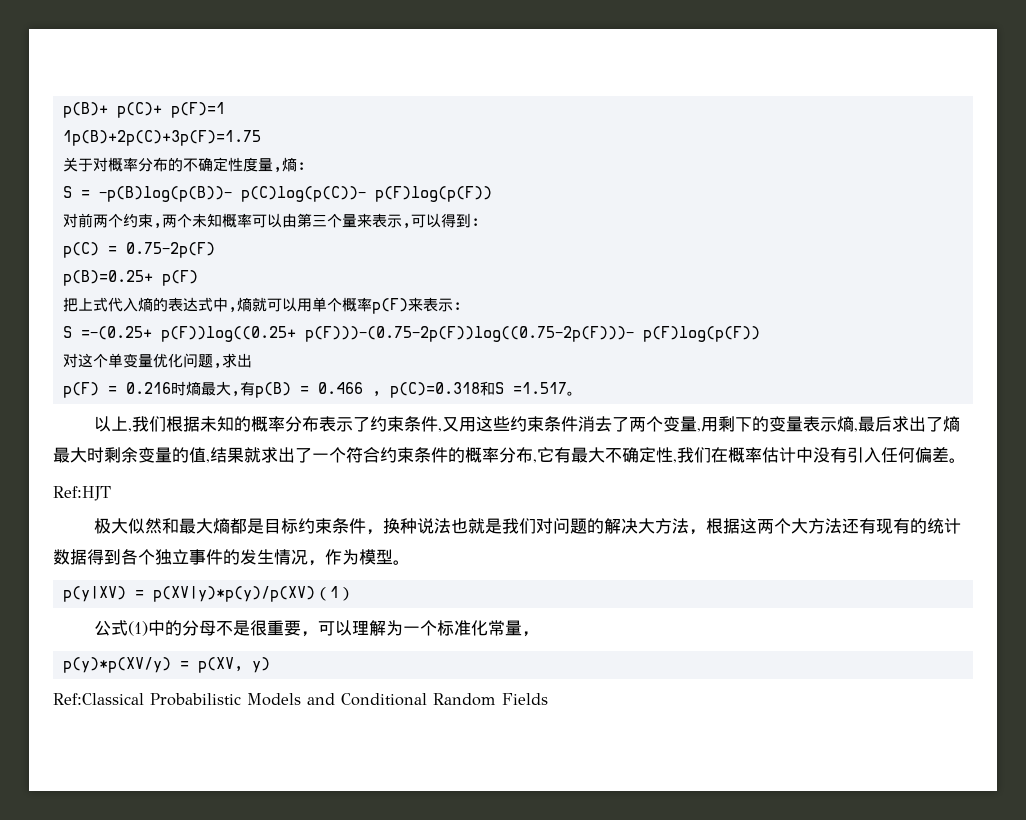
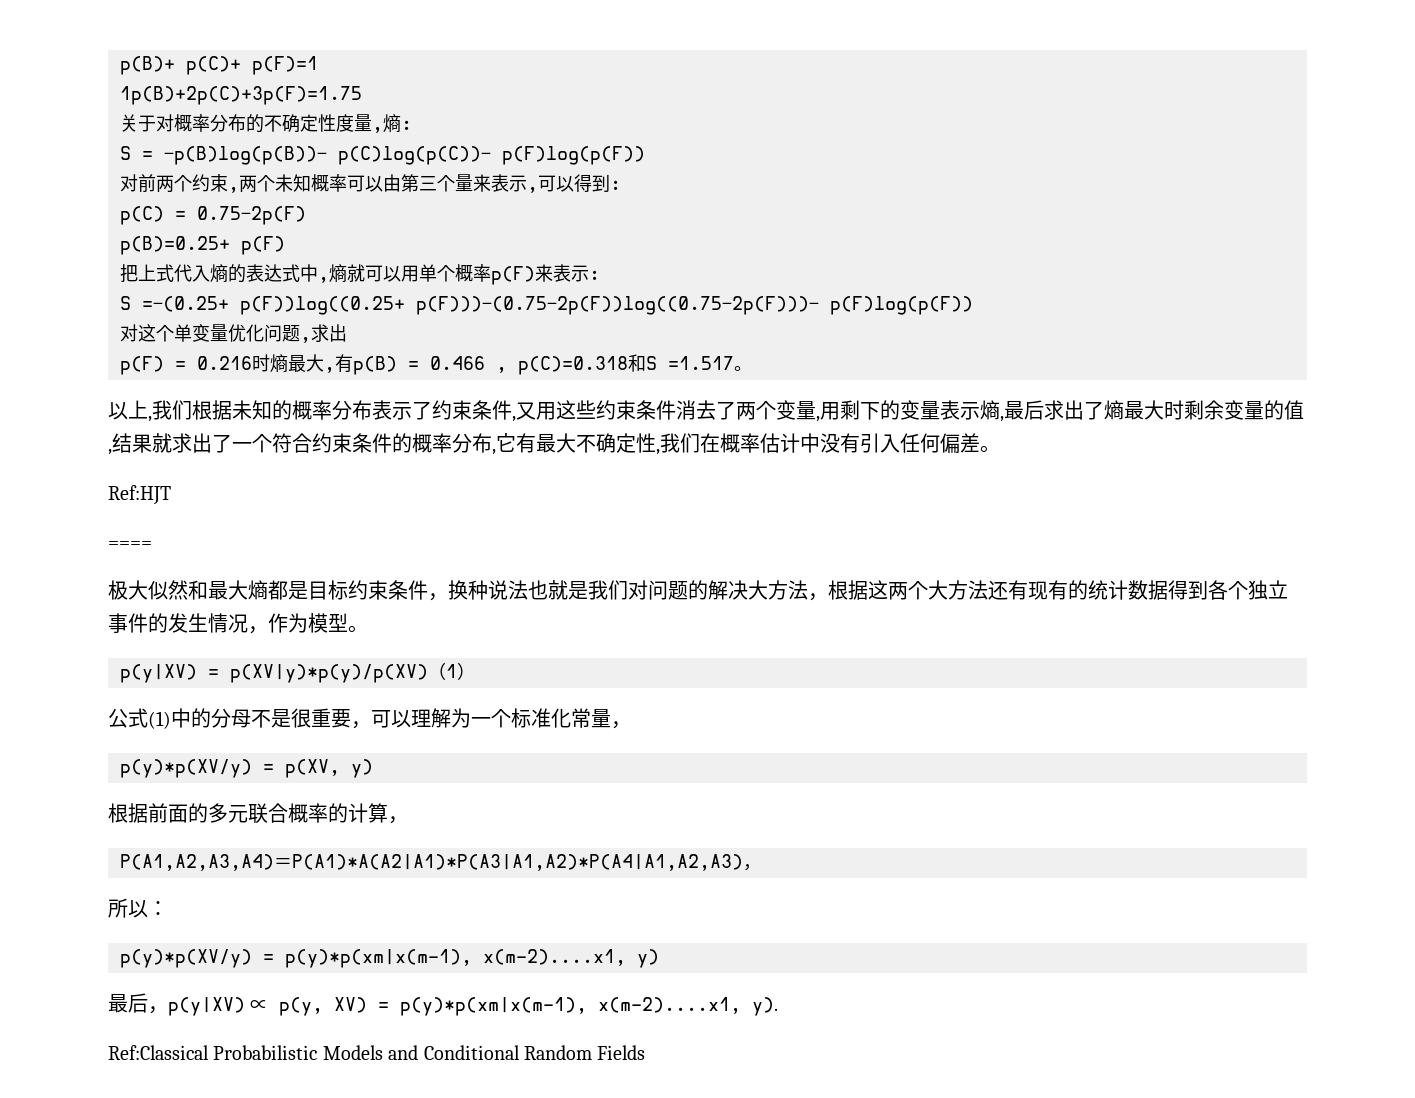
(111, 493) none -> [108,541,152,549] // ====
(270, 665) none -> [108,803,408,824] [120,854,761,871] [108,898,168,918] [120,949,659,968] [108,993,778,1016] // 根据前面的多元联合概率的计算， // P(A1,A2,A3,A4)＝P(A1)*A(A2|A1)*P(A3|A1,A2)*P(A4|A1,A2,A3)， // 所以： // p(y)*p(XV/y) = p(y)*p(xm|x(m-1), x(m-2)....x1, y) // 最后，p(y|XV) ∝ p(y, XV) = p(y)*p(xm|x(m-1), x(m-2)....x1, y).

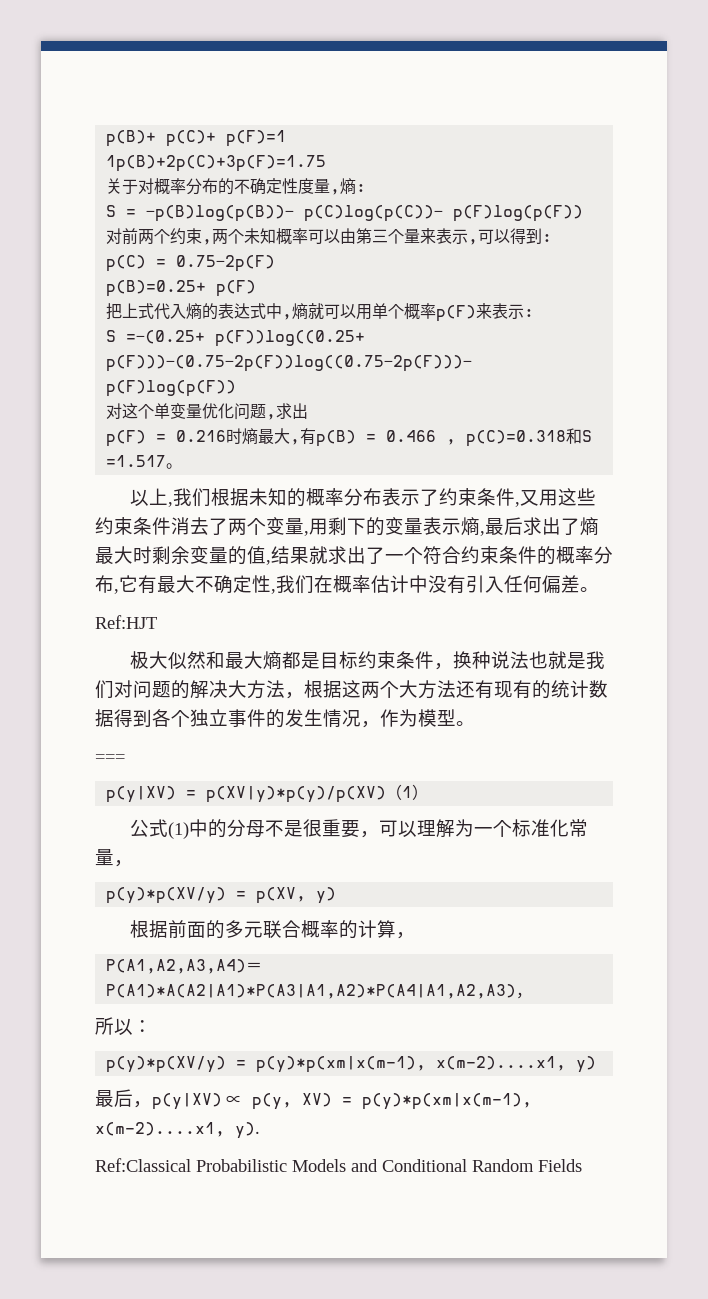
[108,541,152,549] // ==== -> (157, 622) none
(368, 629) none -> [95,754,125,763] // ===

